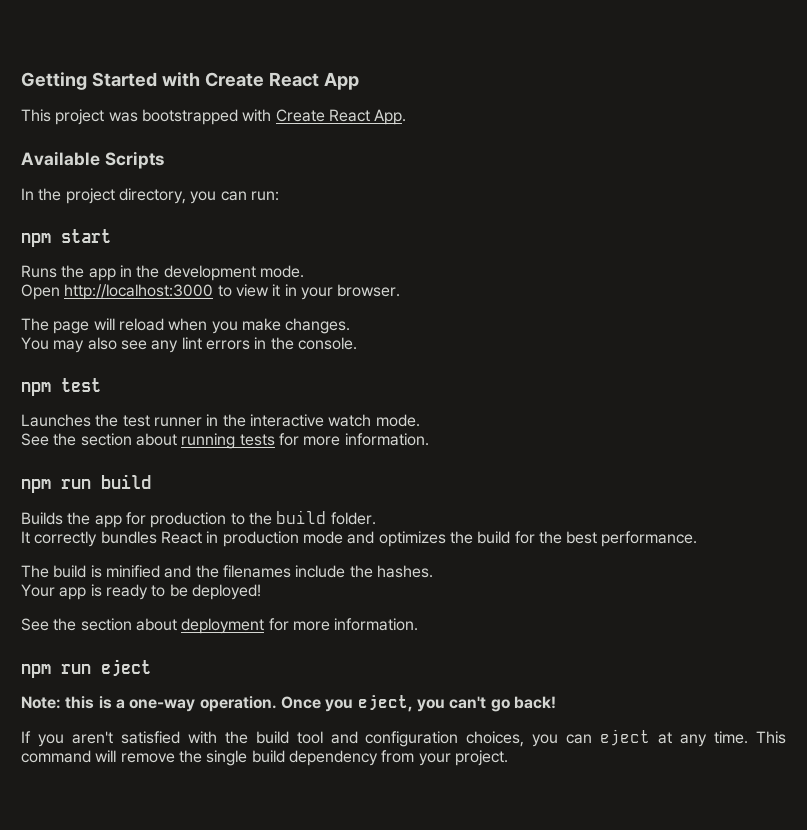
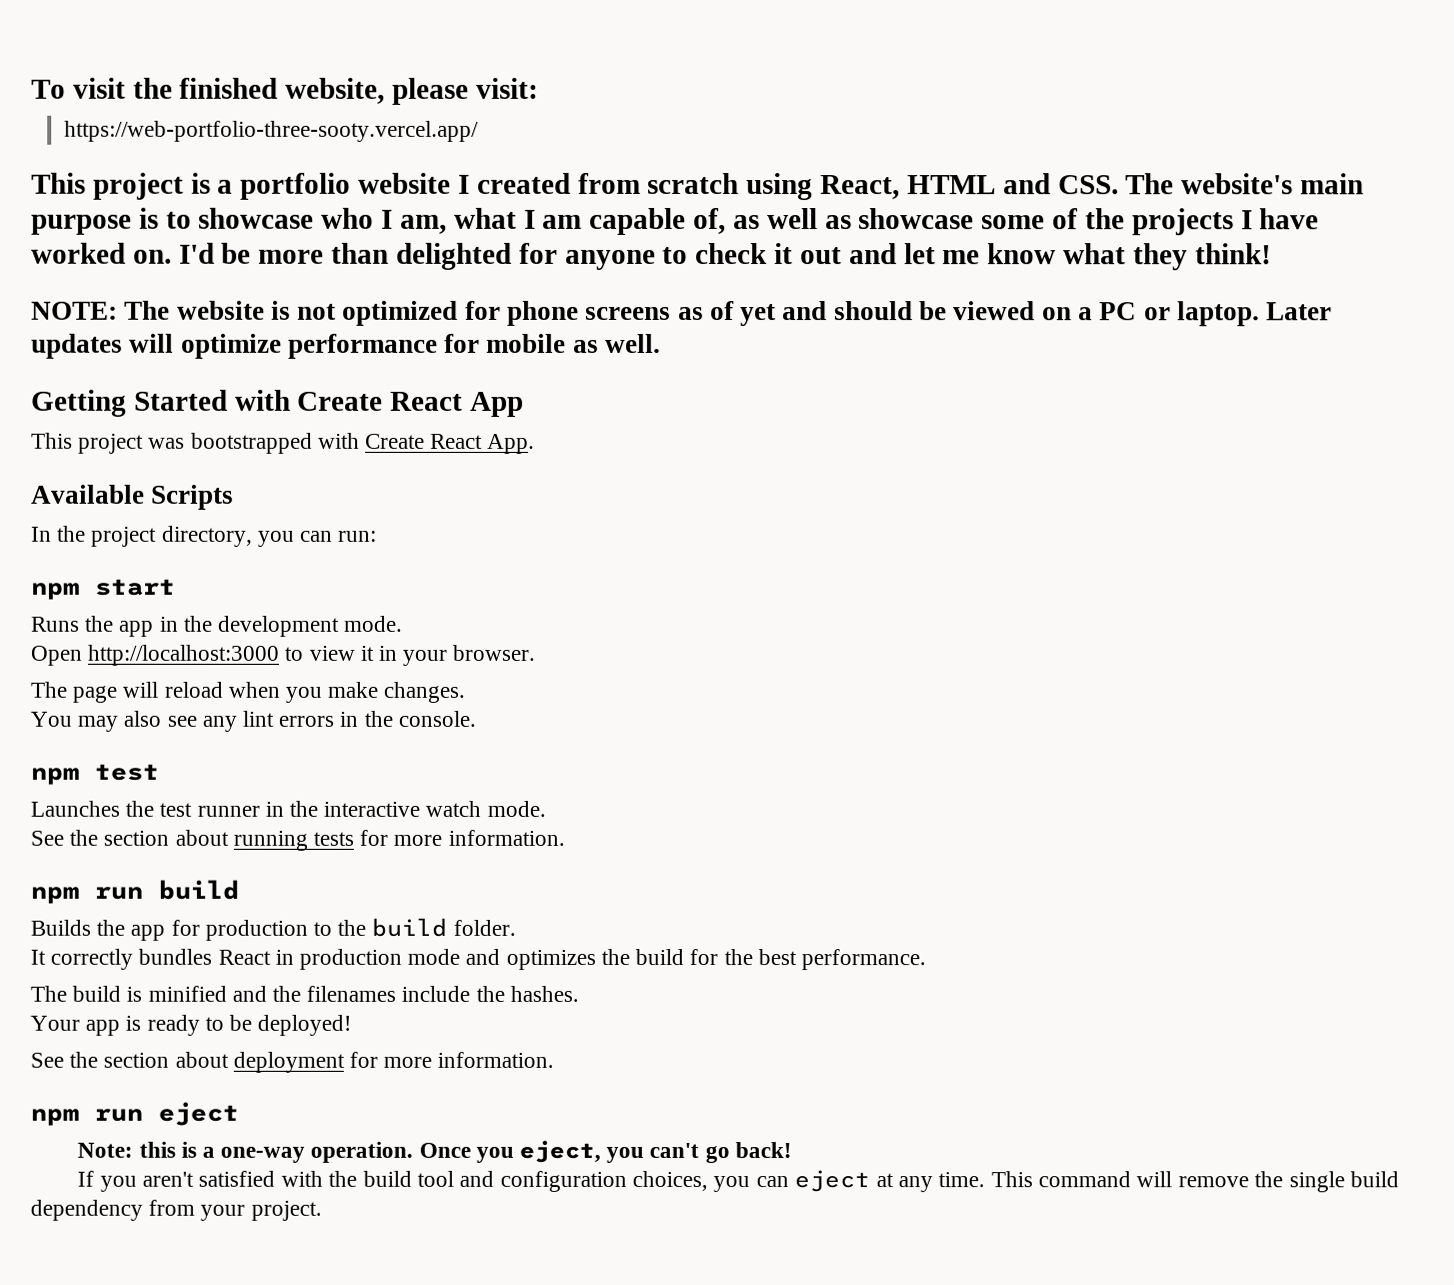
(21, 81) none -> [31,77,539,105] [63,120,479,142] [31,172,1365,201] [31,207,1320,236] [31,242,1272,271] [31,300,1333,327] [31,333,662,359] To visit the finished website, please visit: // https://web-portfolio-three-sooty.vercel.app/ // This project is a portfolio website I created from scratch using React, HTML and CSS. The website's main purpose is to showcase who I am, what I am capable of, as well as showcase some of the projects I have worked on. I'd be more than delighted for anyone to check it out and let me know what they think! // NOTE: The website is not optimized for phone screens as of yet and should be viewed on a PC or laptop. Later updates will optimize performance for mobile as well. //

